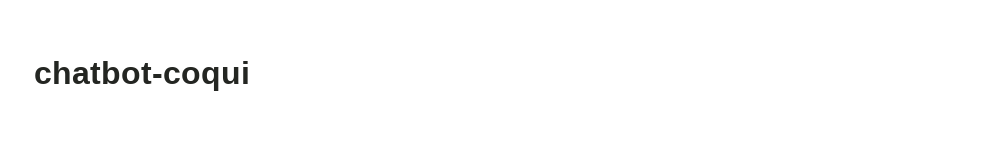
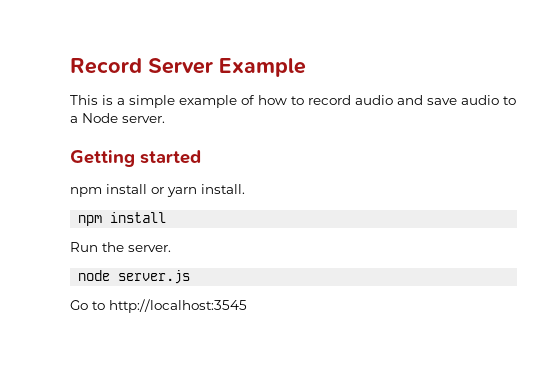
[34,61,250,91] chatbot-coqui -> [70,58,306,77] [70,95,516,108] [70,113,165,123] [70,150,201,167] [70,184,245,197] [78,212,167,226] [70,242,171,252] [78,270,191,284] [70,299,247,313] Record Server Example // This is a simple example of how to record audio and save audio to a Node server. // Getting started // npm install or yarn install. // npm install // Run the server. // node server.js // Go to http://localhost:3545

